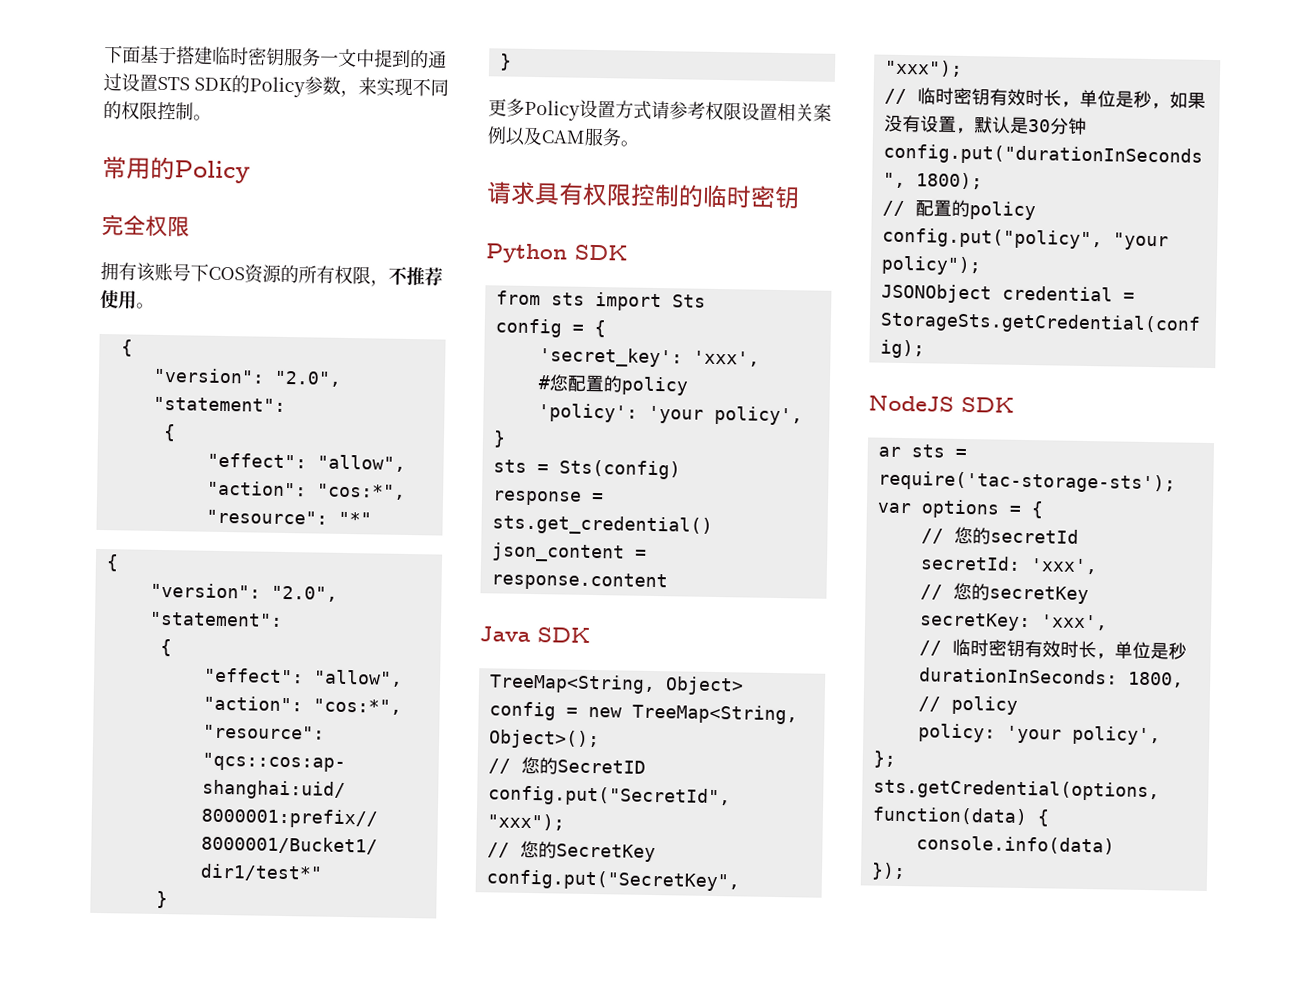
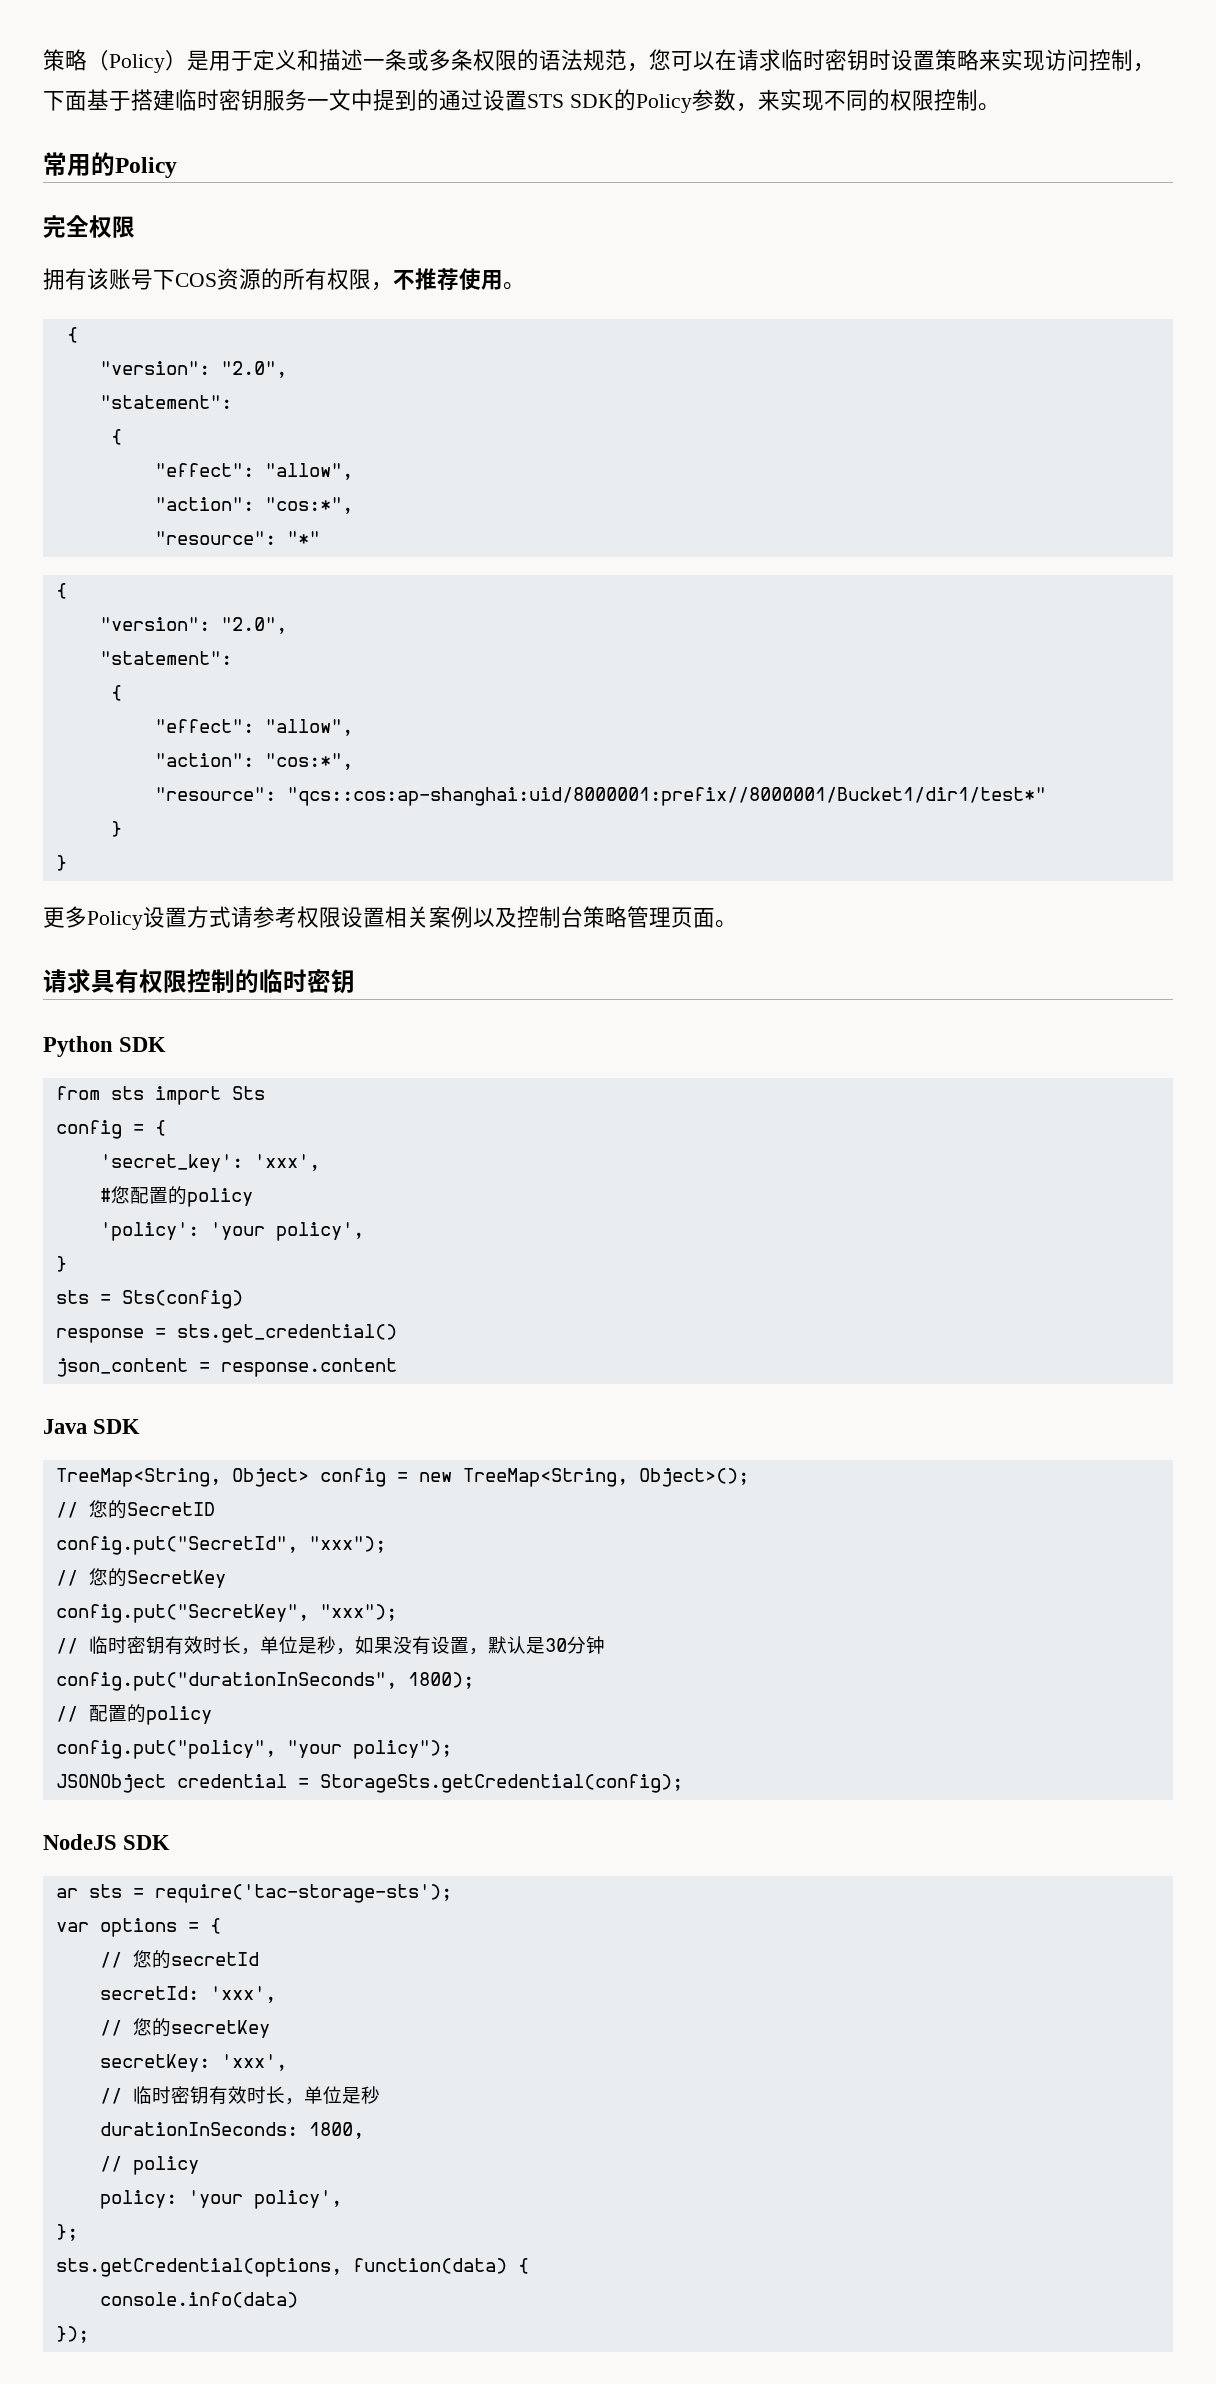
(104, 54) none -> [43,49,1155,73] 策略（Policy）是用于定义和描述一条或多条权限的语法规范，您可以在请求临时密钥时设置策略来实现访问控制，
[541,127,622,147] CAM服务 -> [517,906,715,928] 控制台策略管理页面

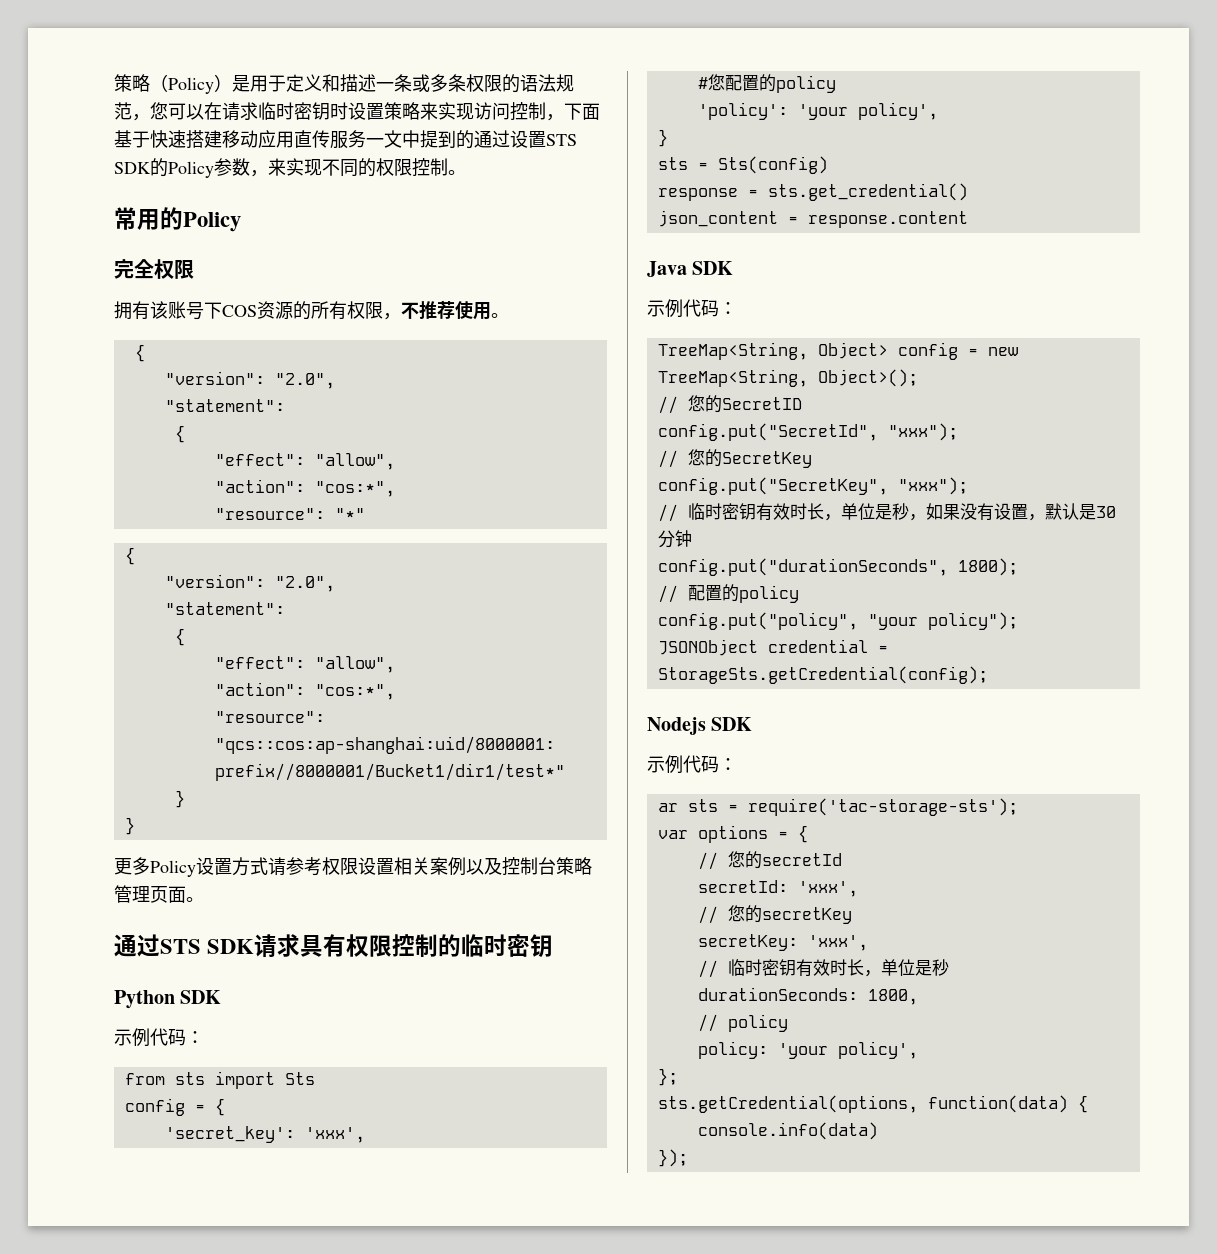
[131,89,263,111] 搭建临时密钥 -> [150,130,330,149] 快速搭建移动应用直传
(737, 924) none -> [114,934,255,957] 通过STS SDK
(167, 1044) none -> [114,1028,204,1047] // 示例代码：
(141, 1426) none -> [647,299,737,318] // 示例代码：
[55,1672,397,1691] config.put("durationInSeconds", -> [657,558,948,576] config.put("durationSeconds",
[43,1834,171,1850] NodeJS SDK -> [647,717,753,735] [647,755,737,774] Nodejs SDK // 示例代码：
[99,2122,298,2136] durationInSeconds: -> [697,987,858,1001] durationSeconds:

